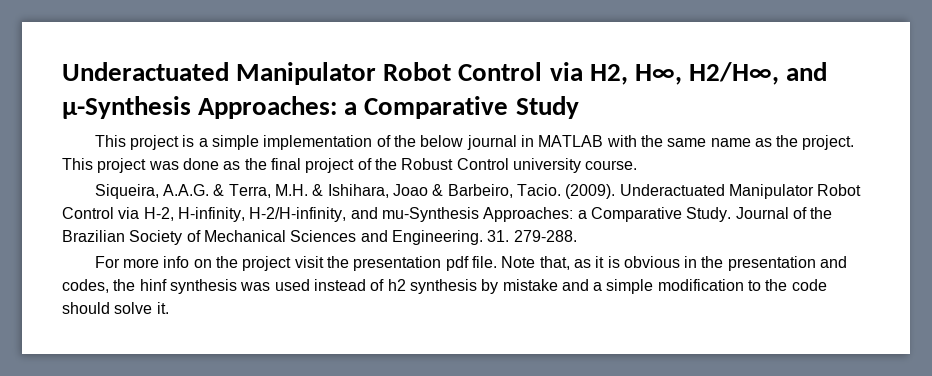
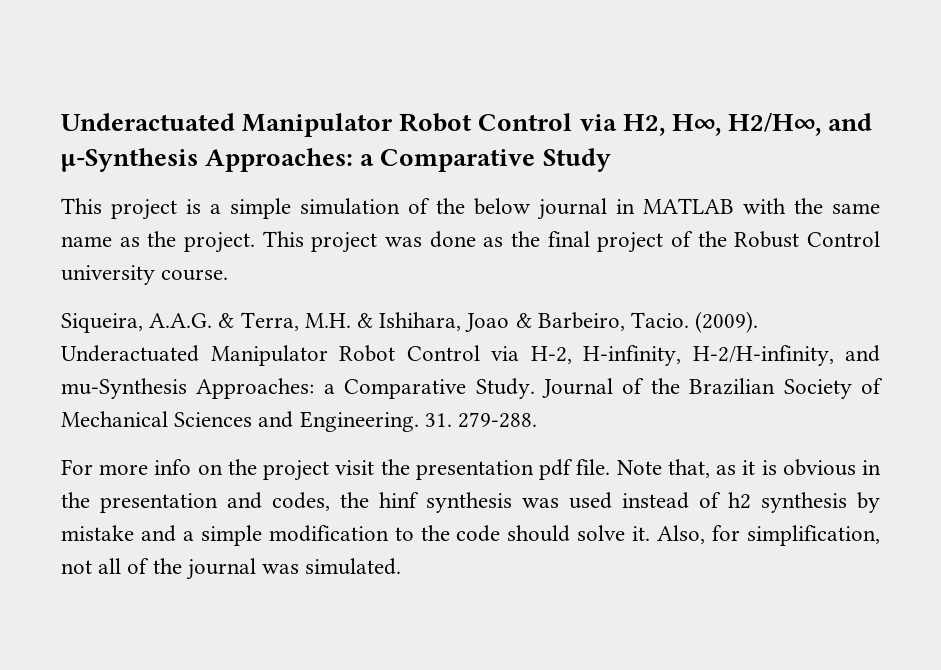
[263,135,373,150] implementation -> [300,198,400,215] simulation
(169, 308) none -> [657,525,880,546] [61,558,402,580] Also, for simplification, not all of the journal was simulated.

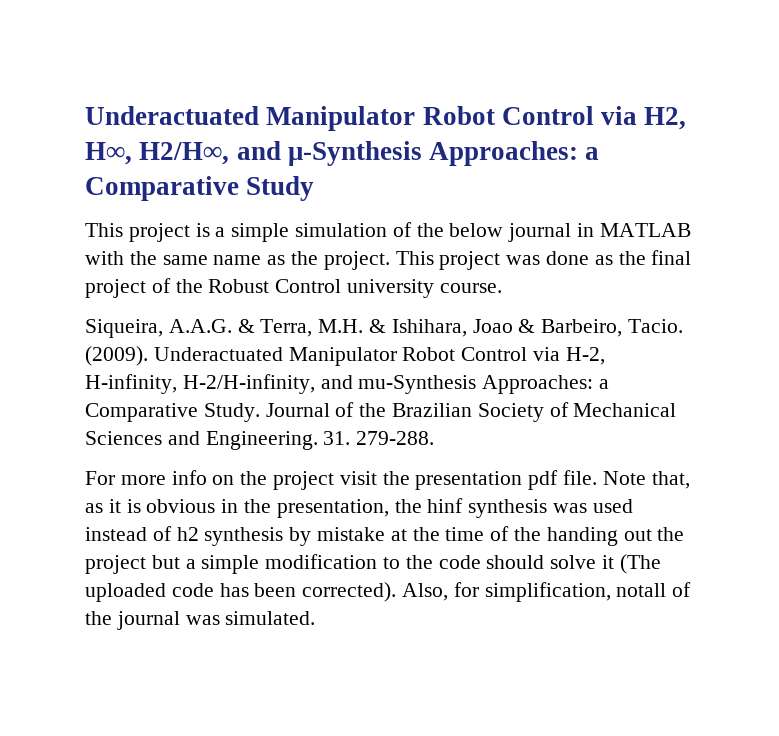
[100,492,330,513] presentation and codes, -> [276,499,389,518] presentation,
[140,525,176,542] and -> [390,526,685,546] [85,555,180,574] at the time of the handing out the project but
[632,526,651,541] it. -> [602,554,661,574] [85,582,397,602] it (The uploaded code has been corrected).
[61,558,122,574] not all -> [616,583,667,597] notall

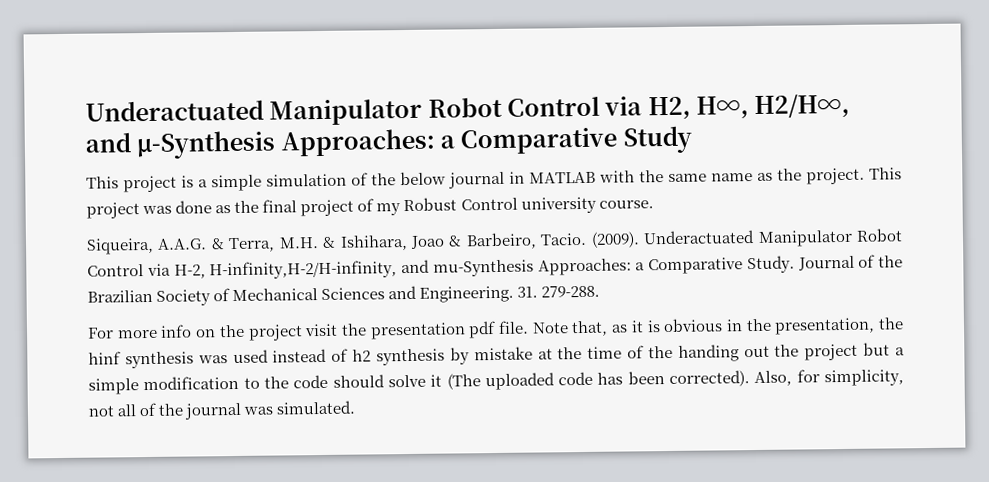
[175,279,203,293] the -> [376,203,402,216] my
[85,374,315,394] H-infinity, H-2/H-infinity, -> [209,260,398,280] H-infinity,H-2/H-infinity,
[484,582,667,602] simplification, notall -> [824,369,904,387] [88,404,137,417] simplicity, not all

